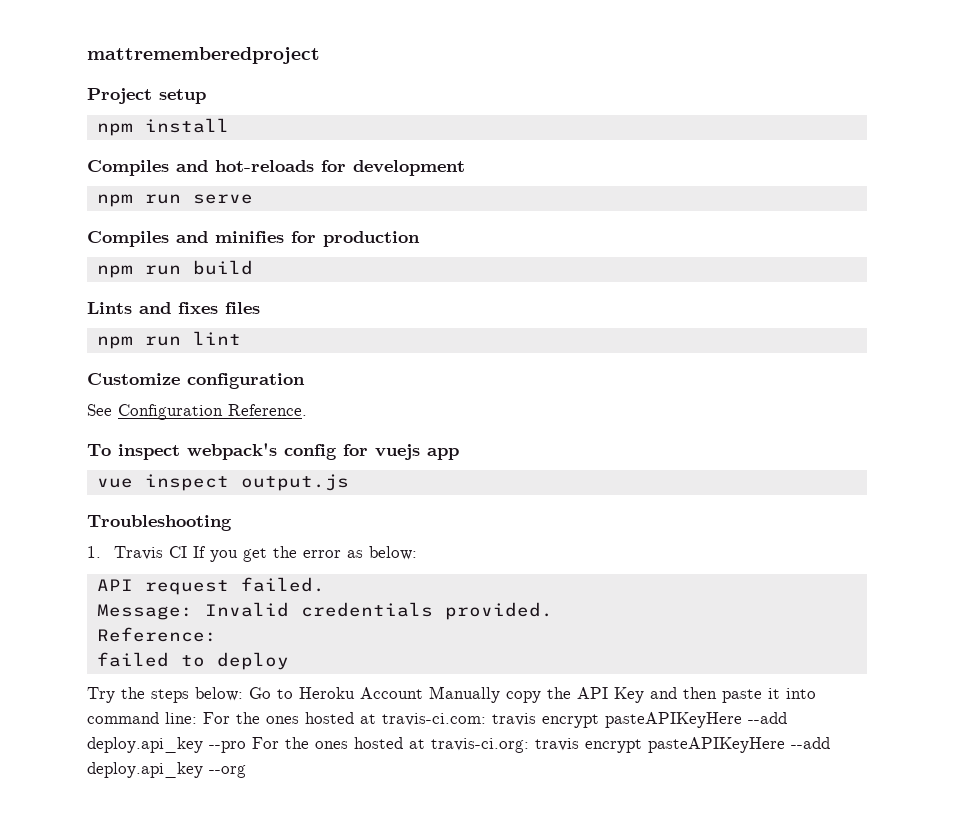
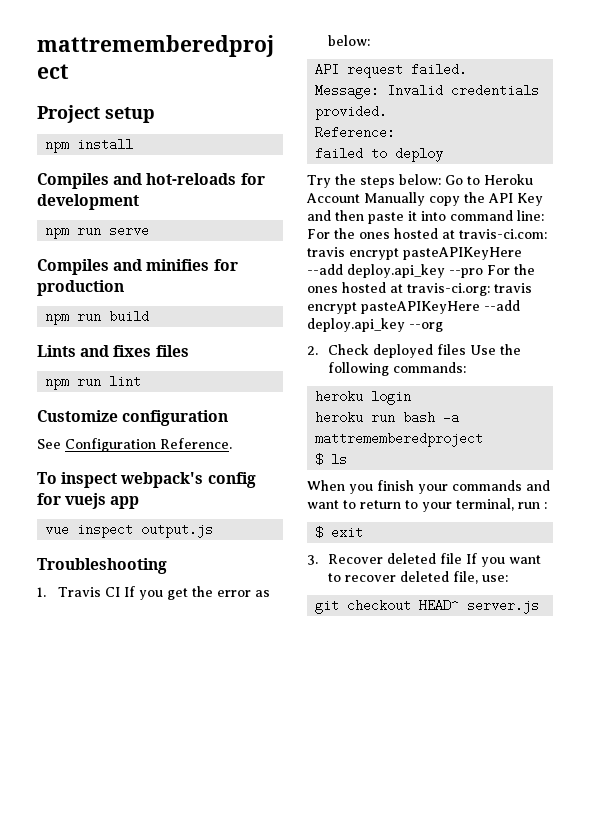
(246, 771) none -> [307,344,522,358] [328,362,467,376] [315,390,412,405] [315,411,460,424] [315,432,484,447] [315,453,348,466] [307,480,550,494] [307,498,547,512] [315,526,364,539] [307,553,542,567] [328,571,509,584] [315,599,540,614] // 2. Check deployed files Use the following commands: // heroku login // heroku run bash -a mattrememberedproject // $ ls // When you finish your commands and want to return to your terminal, run : // $ exit // 3. Recover deleted file If you want to recover deleted file, use: // git checkout HEAD^ server.js

